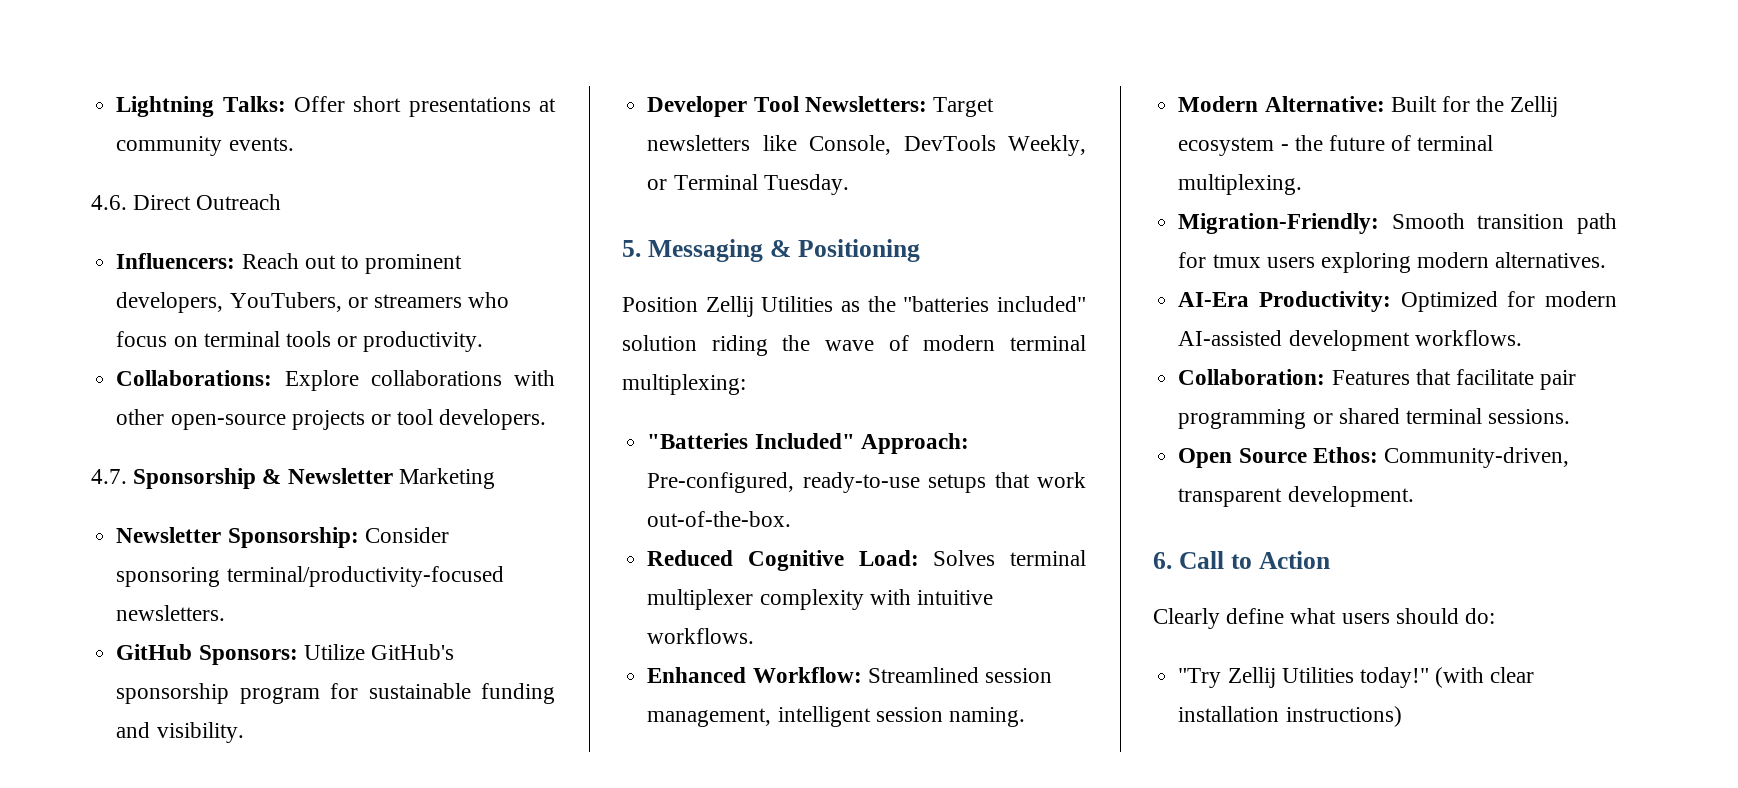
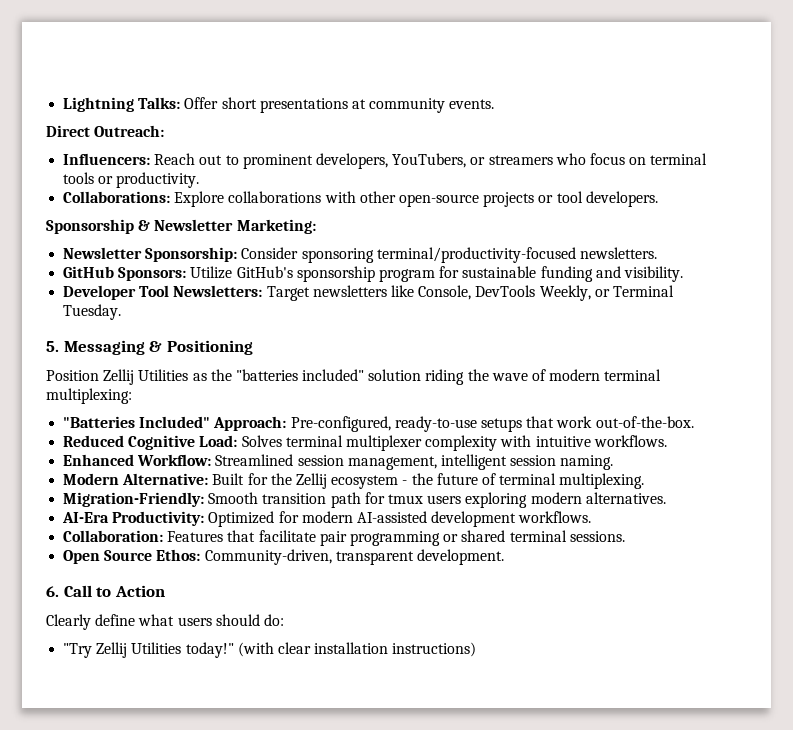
[91,194,282,210] 4.6. Direct Outreach -> [46,125,165,137] Direct Outreach:
[91,469,127,484] 4.7. -> (658, 199) none
[398,468,495,489] Marketing -> [236,219,316,234] Marketing:

